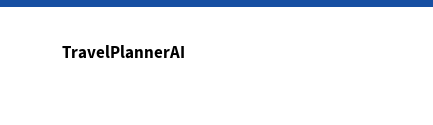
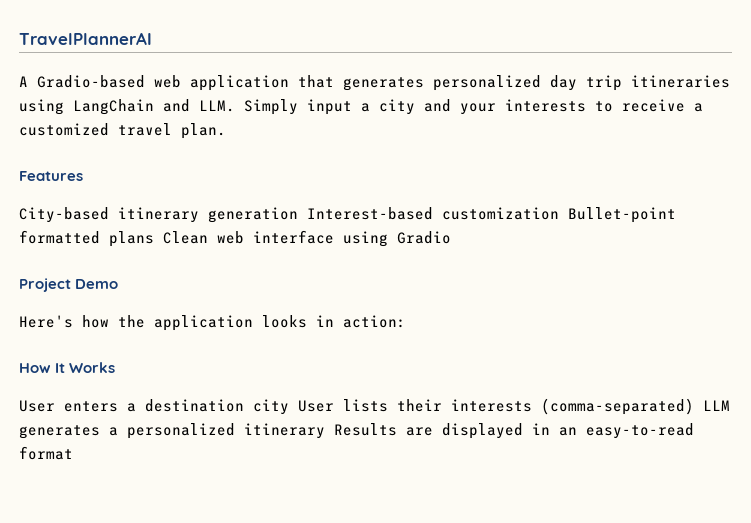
(185, 52) none -> [19,75,730,91] [19,99,703,115] [19,123,226,139] [19,171,83,181] [19,207,676,223] [19,230,451,247] [19,278,119,292] [19,315,406,331] [19,362,116,373] [19,398,730,415] [19,423,694,439] [19,446,73,460] // A Gradio-based web application that generates personalized day trip itineraries using LangChain and LLM. Simply input a city and your interests to receive a customized travel plan. // Features // City-based itinerary generation Interest-based customization Bullet-point formatted plans Clean web interface using Gradio // Project Demo // Here's how the application looks in action: // How It Works // User enters a destination city User lists their interests (comma-separated) LLM generates a personalized itinerary Results are displayed in an easy-to-read format

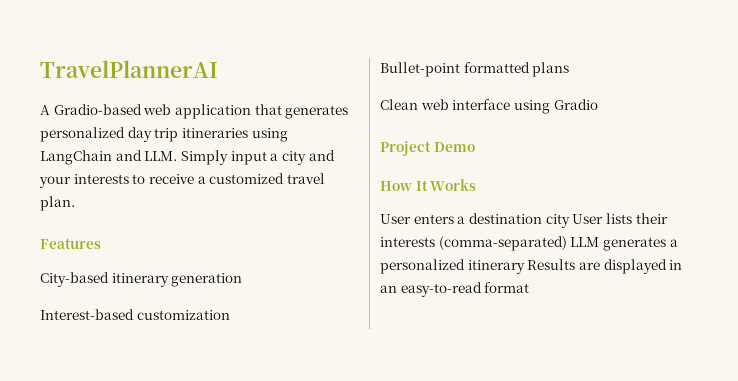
(298, 215) none -> (243, 280) //
(559, 213) none -> (230, 315) //
(154, 239) none -> (570, 69) //
[19,315,406,331] // Here's how the application looks in action: -> (475, 147) none

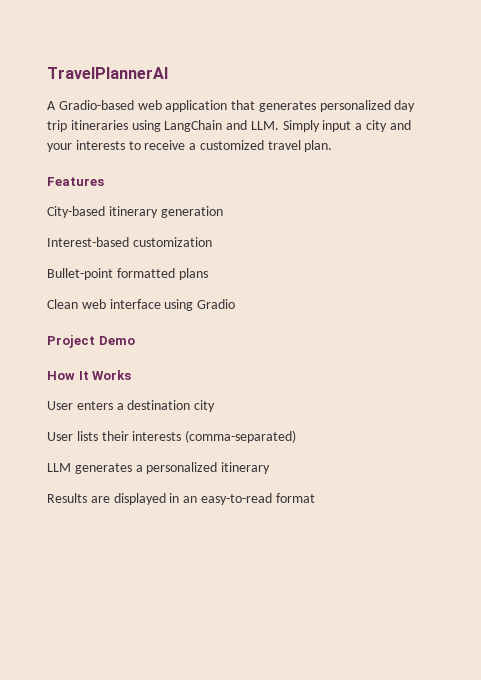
(570, 221) none -> (216, 406) //
(567, 243) none -> (297, 436) //
(525, 267) none -> (271, 468) //

